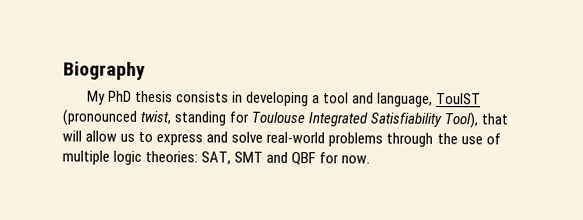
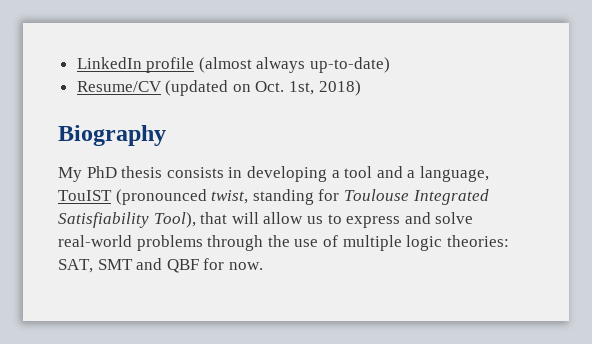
(63, 71) none -> [76,57,391,73] [76,80,361,96] LinkedIn profile (almost always up-to-date) // Resume/CV (updated on Oct. 1st, 2018) //
(375, 98) none -> [407,170,416,178] a

